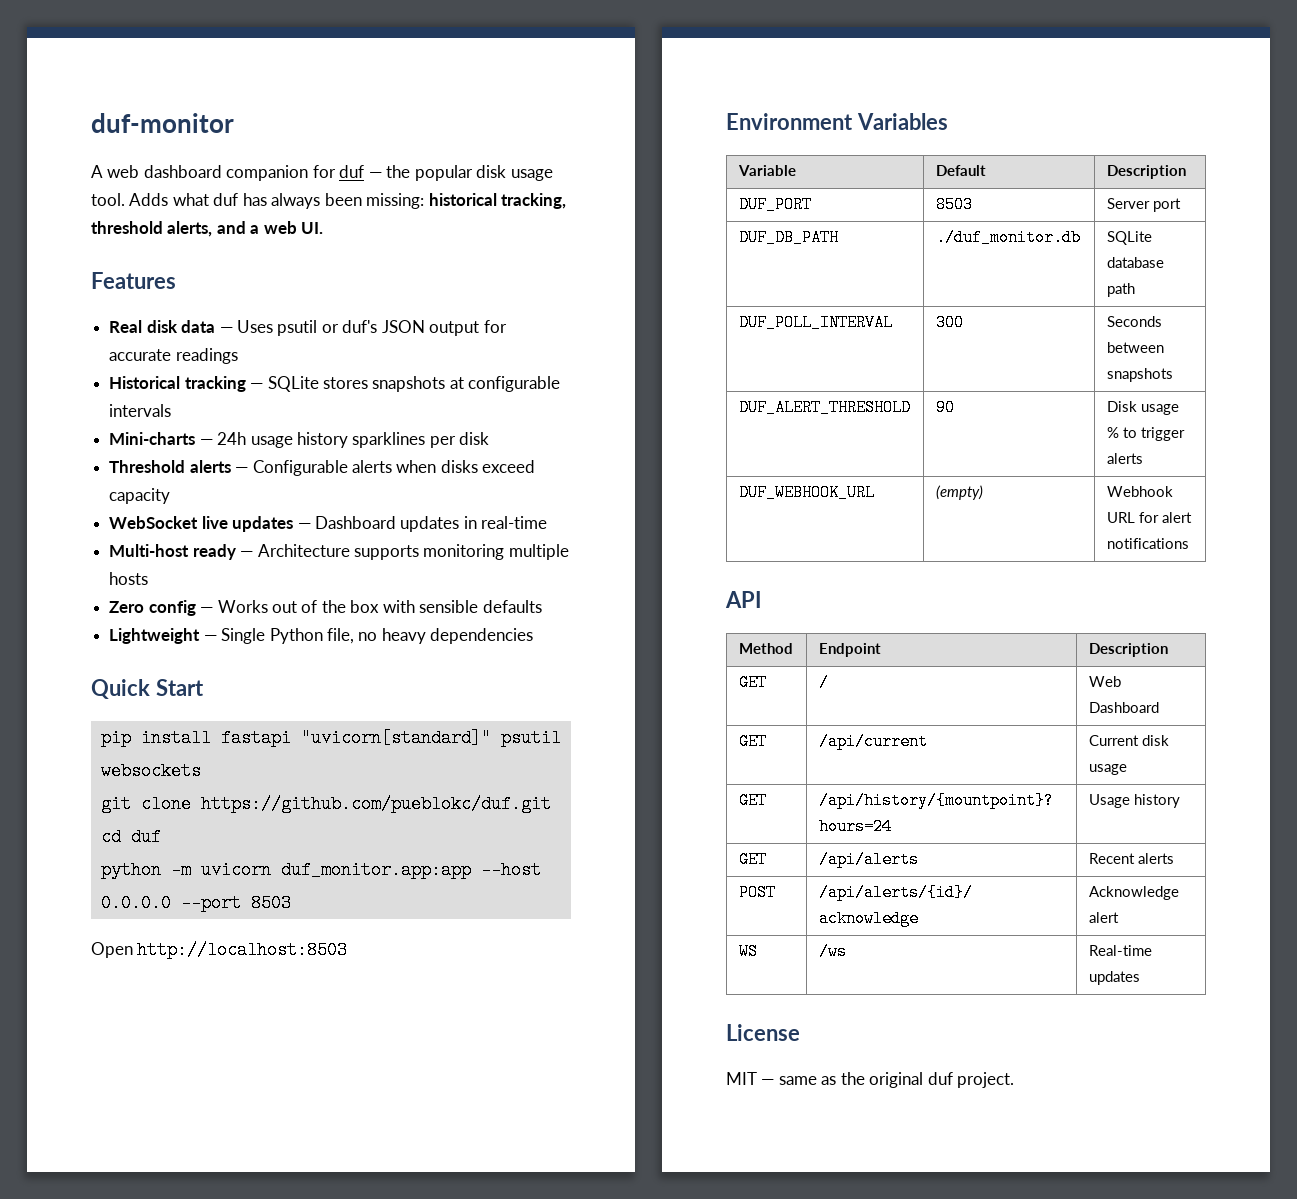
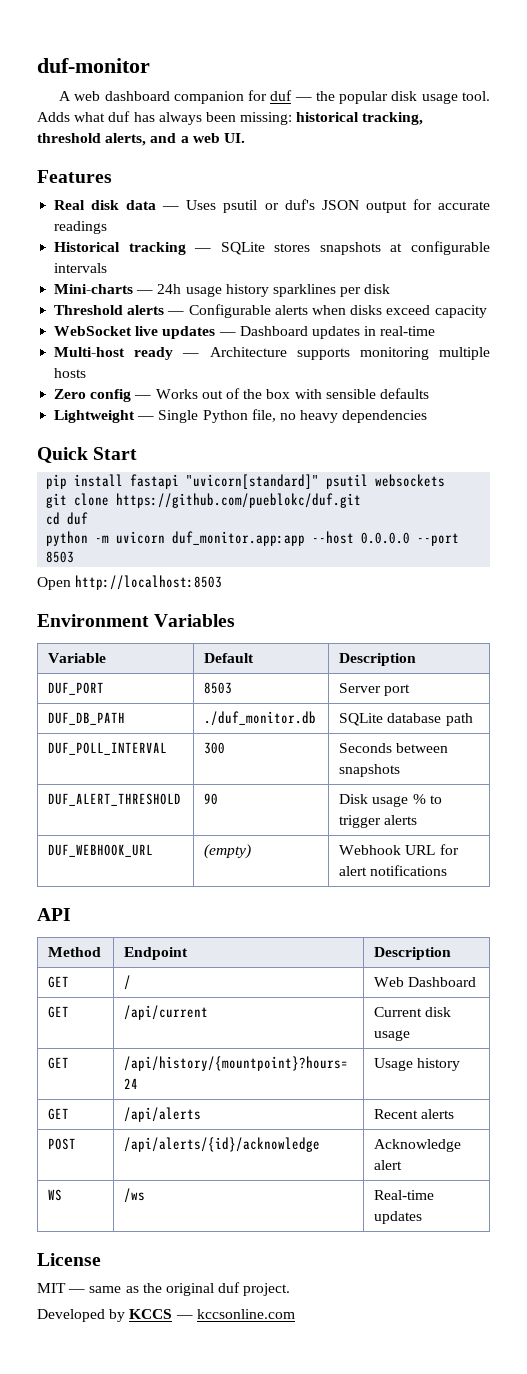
(1015, 1080) none -> [37,1309,295,1322] // Developed by KCCS — kccsonline.com

